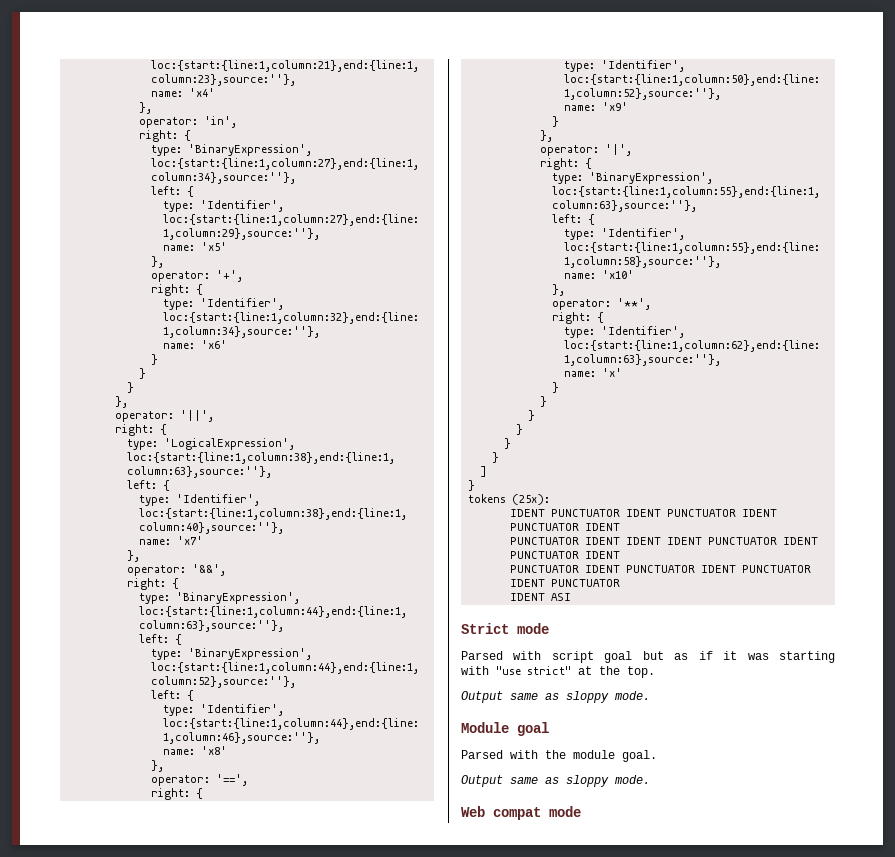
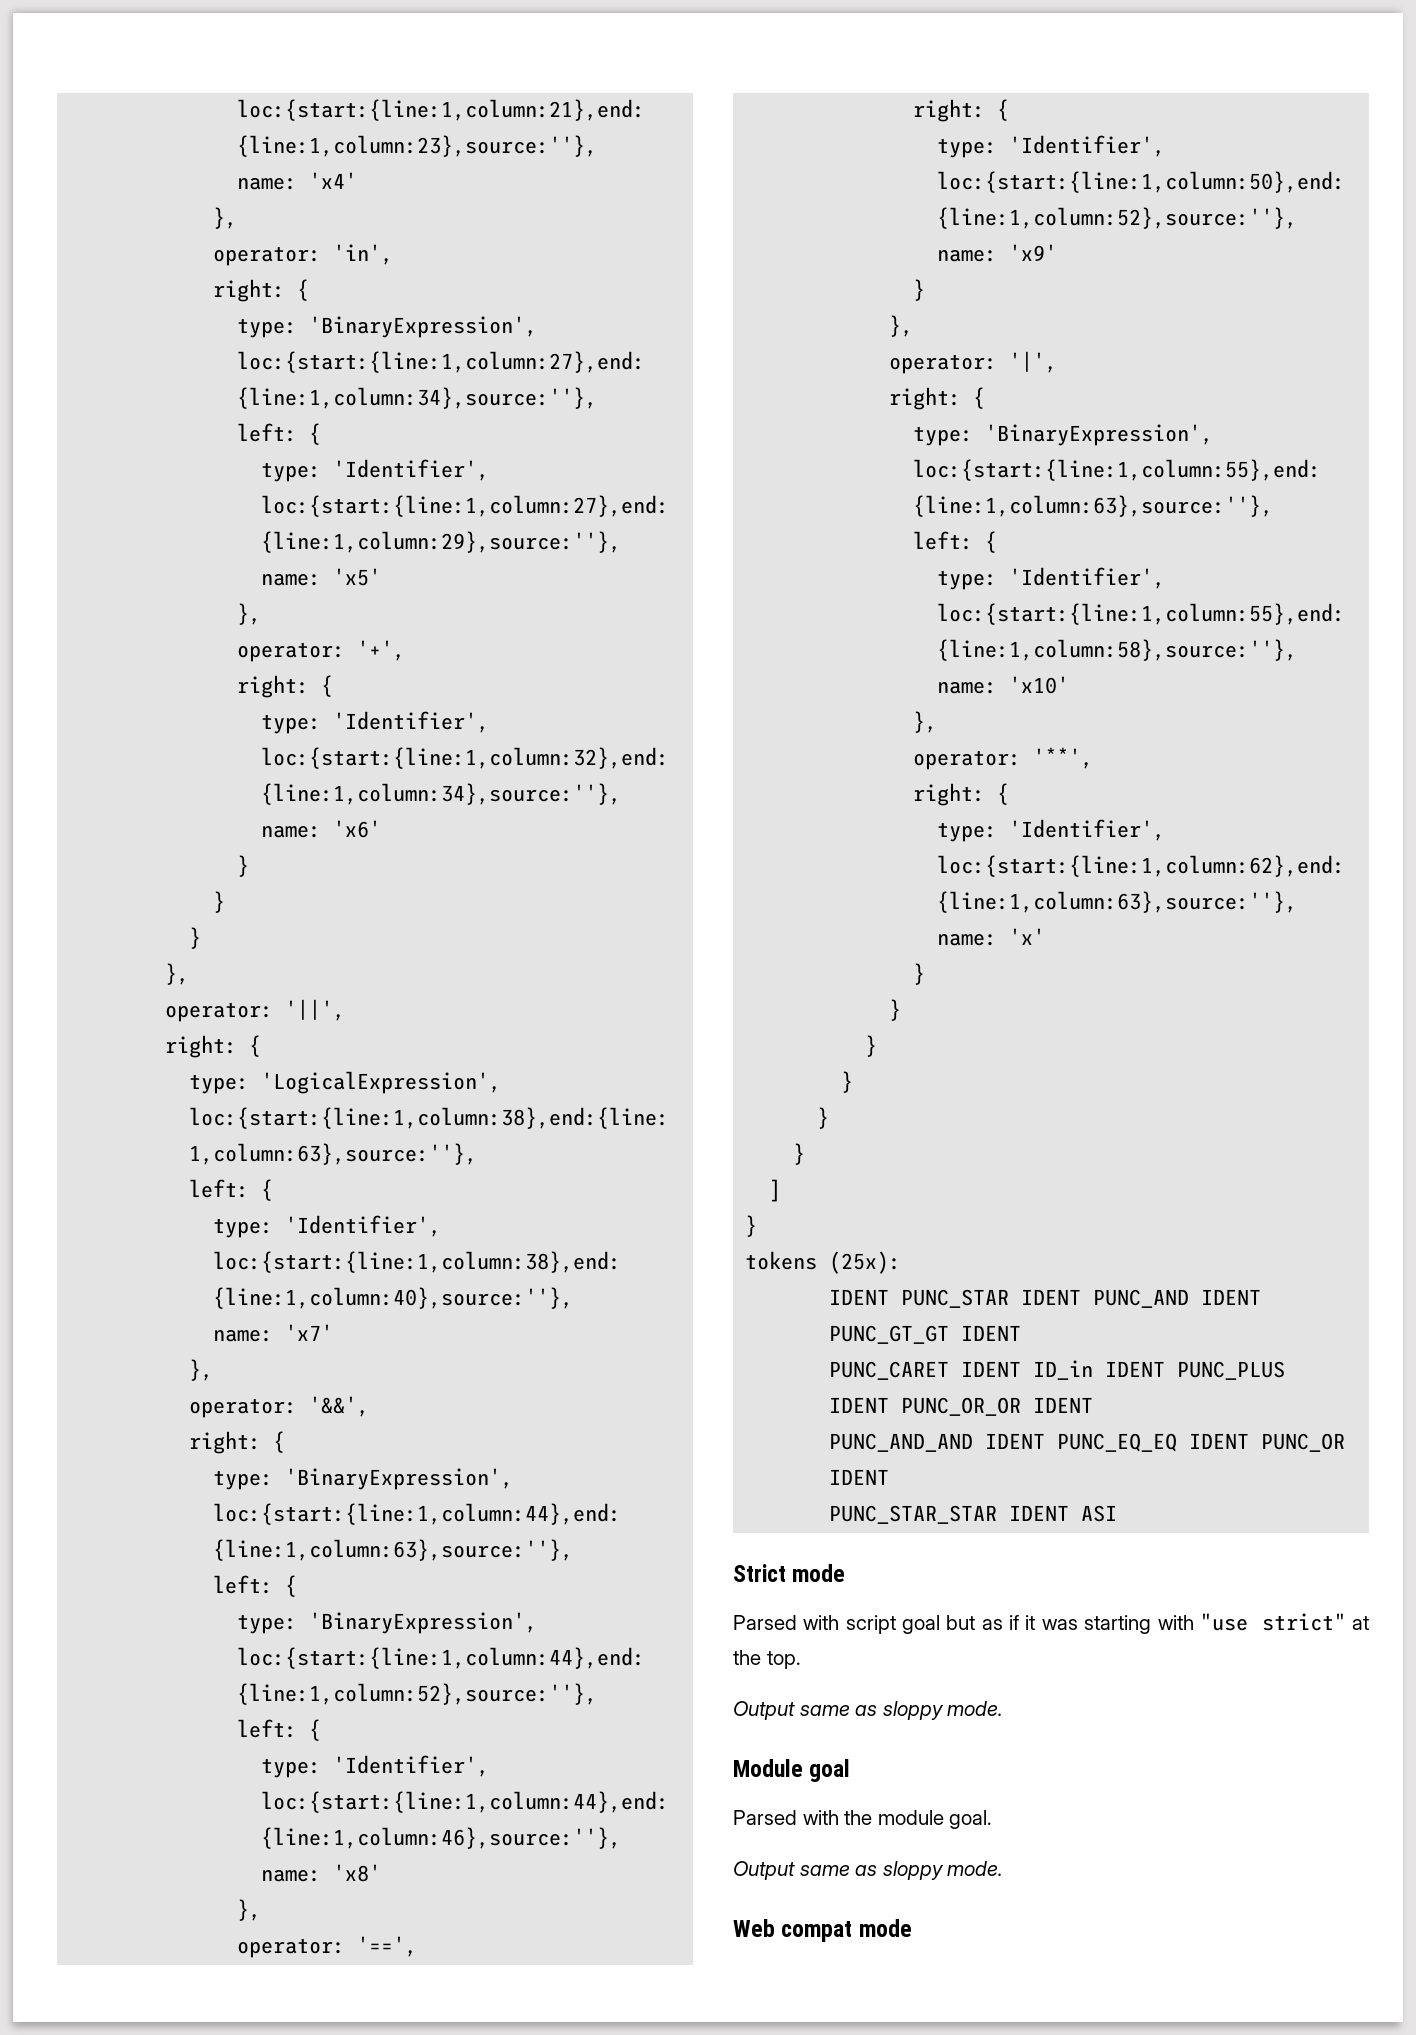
[551,509,778,517] [510,523,621,531] [510,537,819,545] [510,551,621,559] [510,565,812,573] [510,579,621,587] PUNCTUATOR IDENT PUNCTUATOR IDENT PUNCTUATOR IDENT // PUNCTUATOR IDENT IDENT IDENT PUNCTUATOR IDENT PUNCTUATOR IDENT // PUNCTUATOR IDENT PUNCTUATOR IDENT PUNCTUATOR IDENT PUNCTUATOR // -> [901,1289,1262,1308] [829,1325,1022,1344] [829,1360,1286,1380] [829,1397,1094,1416] [829,1433,1346,1452] [829,1469,890,1485] [829,1505,998,1524] PUNC_STAR IDENT PUNC_AND IDENT PUNC_GT_GT IDENT // PUNC_CARET IDENT ID_in IDENT PUNC_PLUS IDENT PUNC_OR_OR IDENT // PUNC_AND_AND IDENT PUNC_EQ_EQ IDENT PUNC_OR IDENT // PUNC_STAR_STAR

